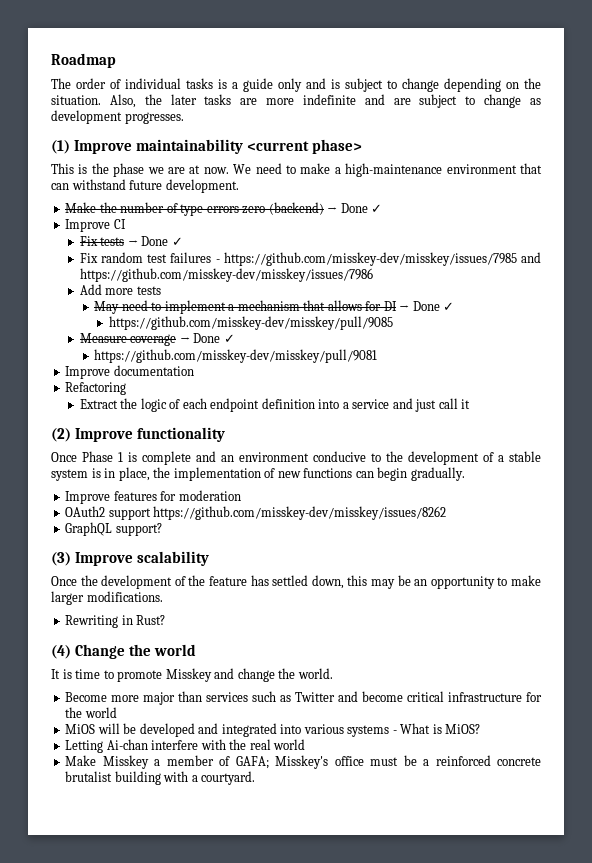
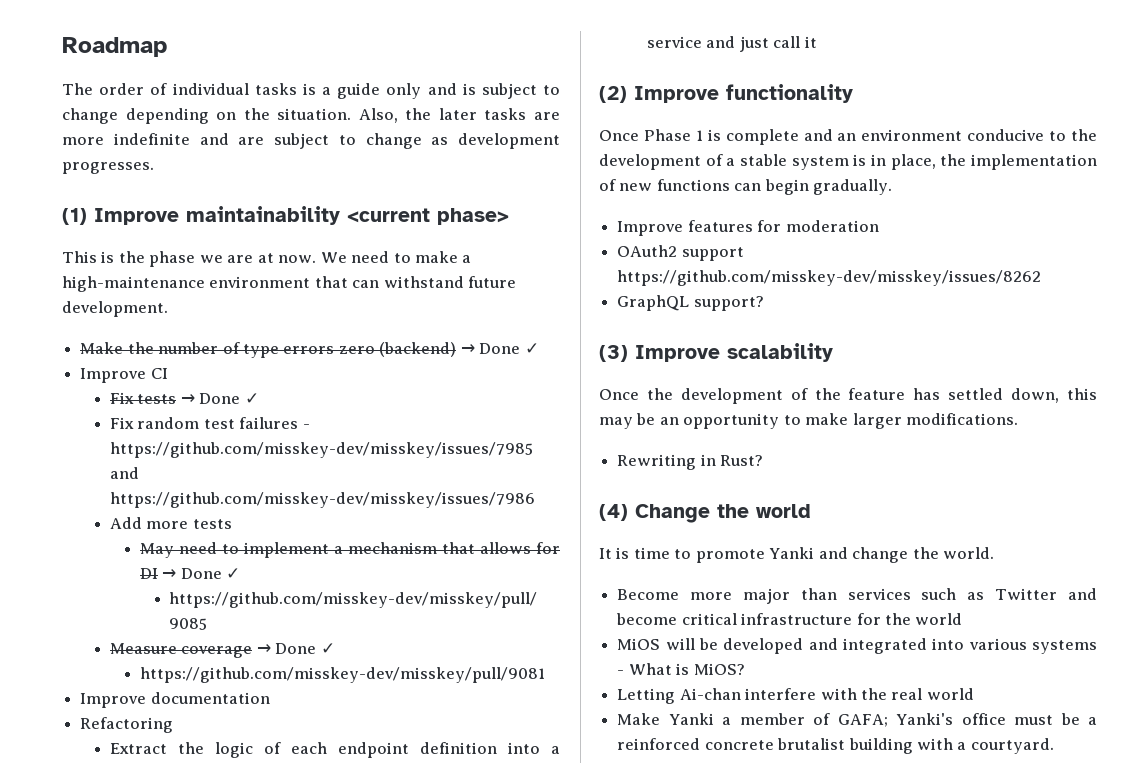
[165,668,212,682] Misskey -> [769,547,815,559] Yanki
[102,755,149,769] Misskey -> [668,713,714,725] Yanki
[275,755,329,769] Misskey's -> [896,713,954,725] Yanki's

